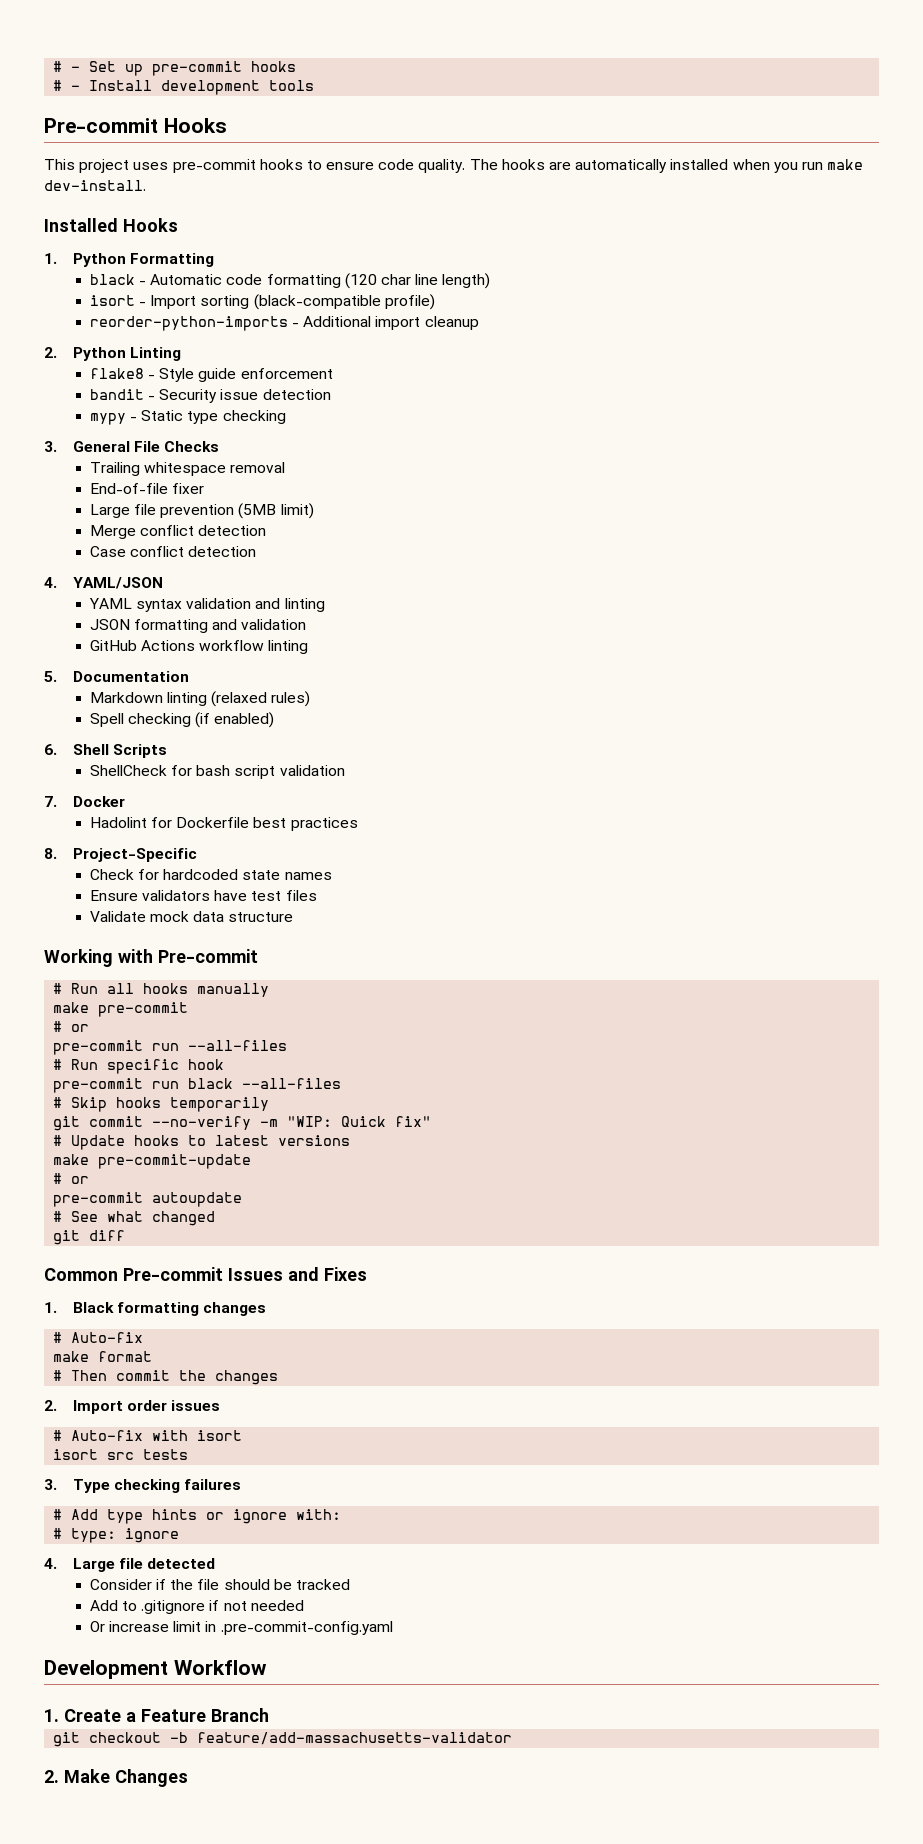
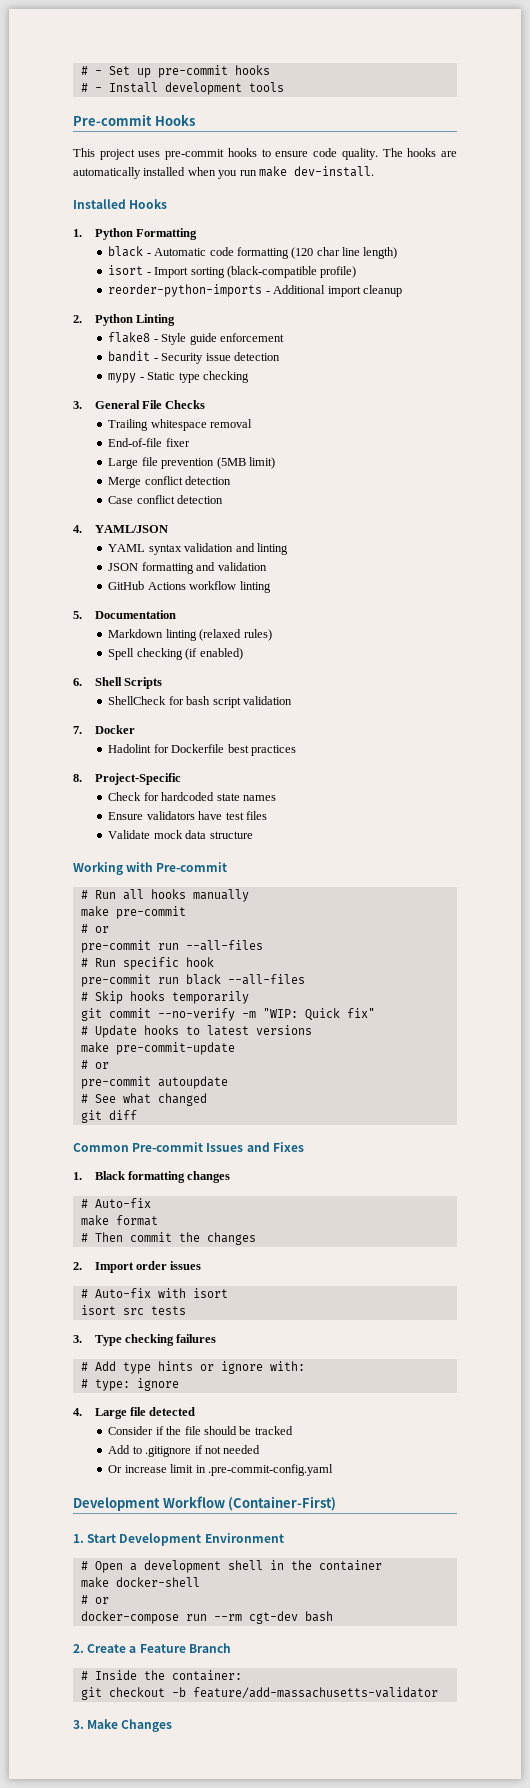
[44,1709,59,1722] // 1. -> [228,1496,337,1511] [73,1533,284,1546] [80,1560,382,1573] [80,1577,200,1588] [80,1595,109,1604] [80,1611,333,1624] [73,1644,84,1653] (Container-First) // 1. Start Development Environment // # Open a development shell in the container // make docker-shell // # or // docker-compose run --rm cgt-dev bash // 2.
(269, 1715) none -> [80,1670,242,1681] // # Inside the container:
[44,1770,59,1783] 2. -> [73,1720,84,1729] 3.

